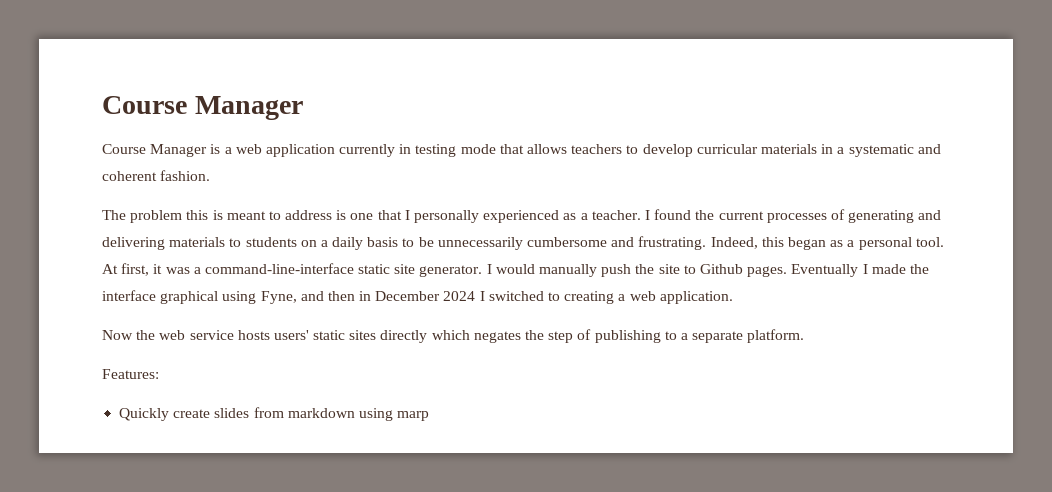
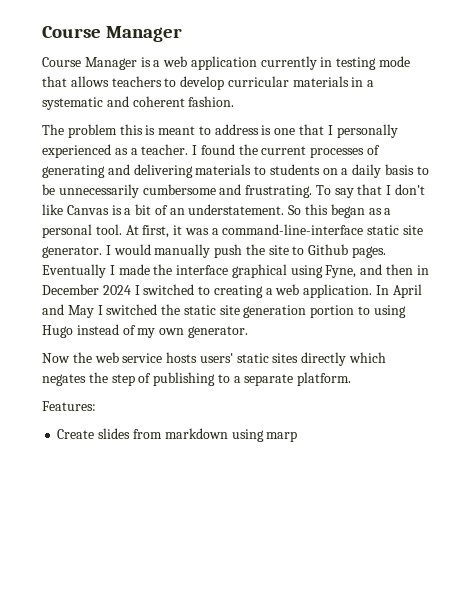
[710,237,758,249] Indeed, -> [315,184,426,198] [42,204,302,215] To say that I don't like Canvas is a bit of an understatement. So
(733, 297) none -> [376,284,422,298] [42,304,406,318] [42,324,248,338] In April and May I switched the static site generation portion to using Hugo instead of my own generator.
[119,408,211,421] Quickly create -> [57,429,95,439] Create

